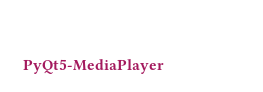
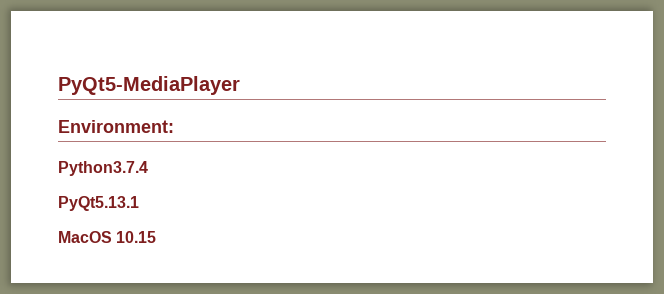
(164, 66) none -> [58,120,174,133] [58,161,148,176] [58,196,139,211] [58,231,157,243] // Environment: // Python3.7.4 // PyQt5.13.1 // MacOS 10.15

